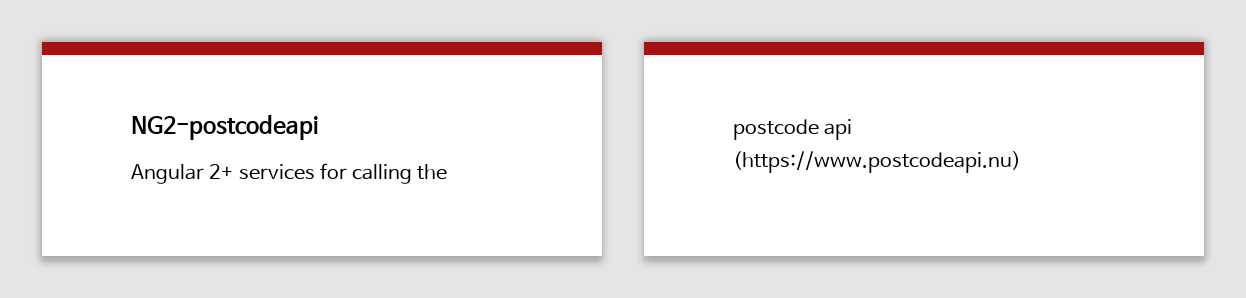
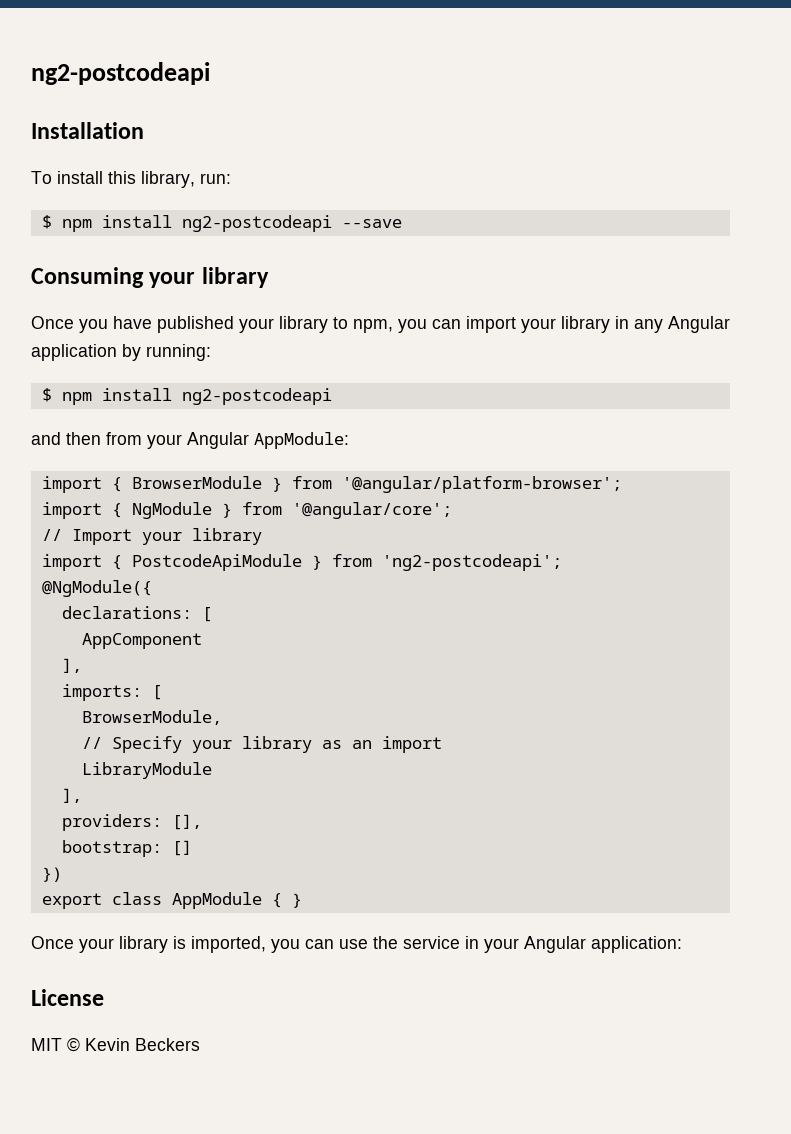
[131,115,319,140] [131,163,448,184] [733,119,853,140] [733,151,1021,173] NG2-postcodeapi // Angular 2+ services for calling the postcode api (https://www.postcodeapi.nu) -> [31,62,210,85] [31,122,144,139] [31,171,231,188] [41,215,402,232] [31,267,269,288] [31,316,730,333] [31,344,211,361] [41,388,332,405] [31,432,349,449] [41,476,622,493] [41,502,452,519] [41,528,262,545] [41,554,562,571] [41,580,152,597] [61,606,212,622] [81,633,202,649] [61,658,82,673] [61,684,162,701] [81,710,222,725] [81,736,442,753] [81,762,212,779] [61,788,82,803] [61,814,202,831] [61,840,192,857] [41,867,62,882] [41,892,302,909] [31,936,682,953] [31,989,104,1006] [31,1037,200,1052] ng2-postcodeapi // Installation // To install this library, run: // $ npm install ng2-postcodeapi --save // Consuming your library // Once you have published your library to npm, you can import your library in any Angular application by running: // $ npm install ng2-postcodeapi // and then from your Angular AppModule: // import { BrowserModule } from '@angular/platform-browser'; // import { NgModule } from '@angular/core'; // // Import your library // import { PostcodeApiModule } from 'ng2-postcodeapi'; // @NgModule({ // declarations: [ // AppComponent // ], // imports: [ // BrowserModule, // // Specify your library as an import // LibraryModule // ], // providers: [], // bootstrap: [] // }) // export class AppModule { } // Once your library is imported, you can use the service in your Angular application: // License // MIT © Kevin Beckers

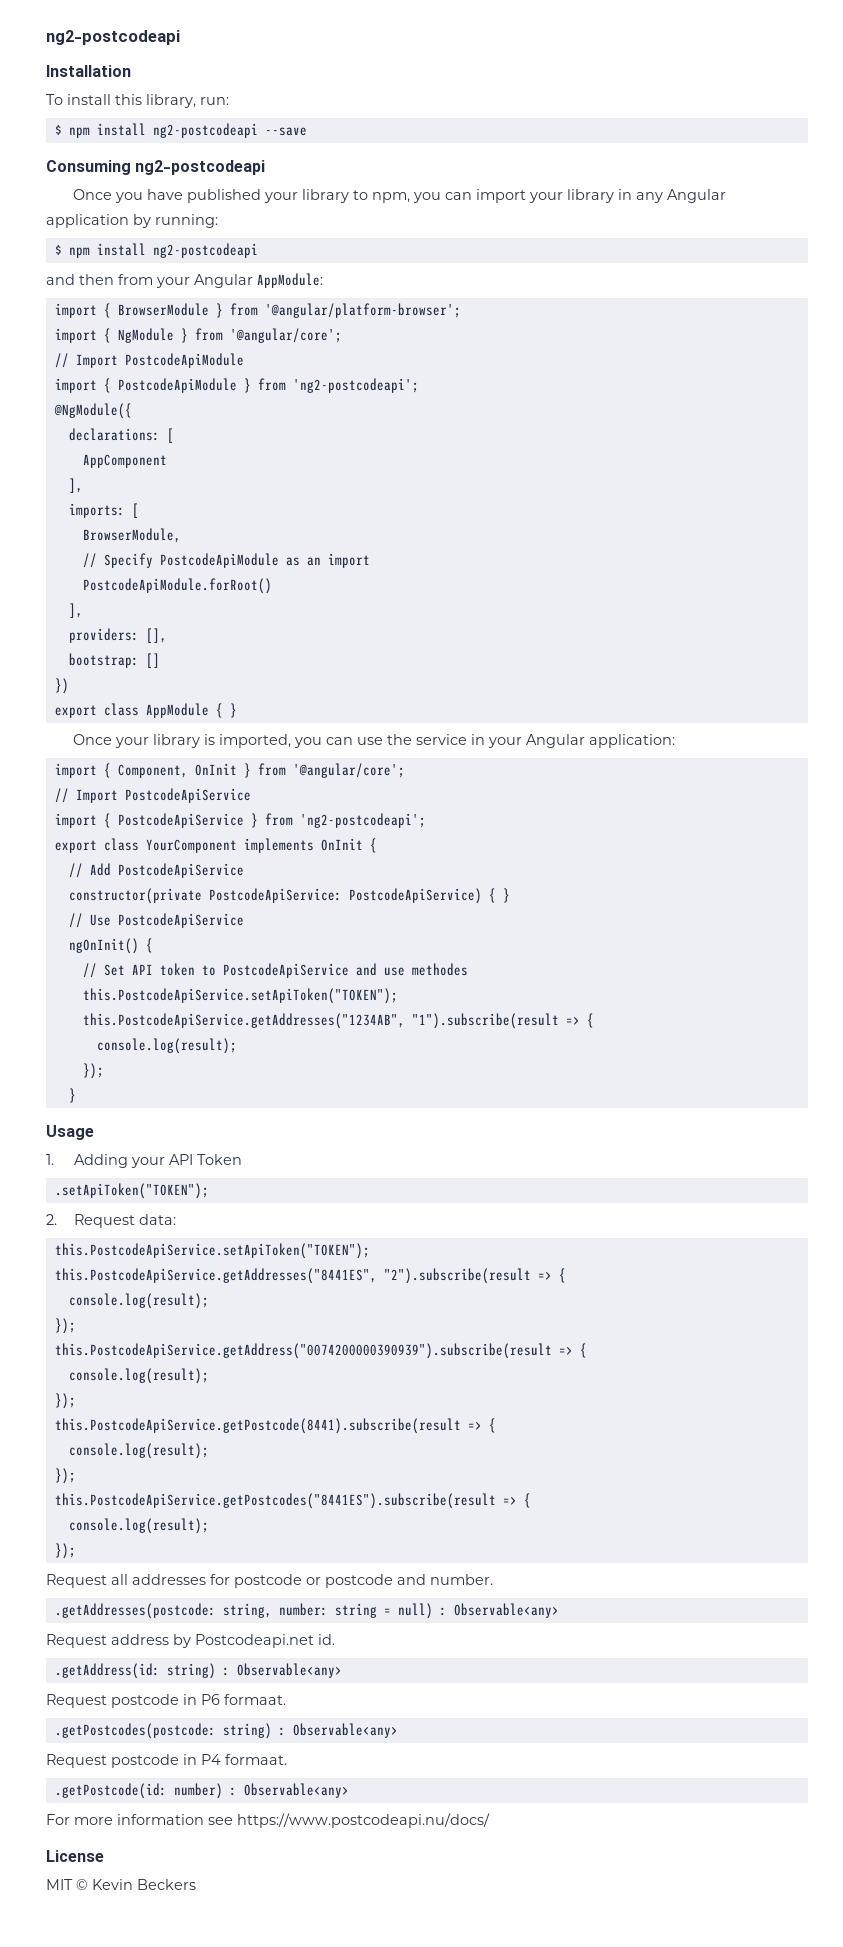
[149,267,269,288] your library -> [135,160,266,175] ng2-postcodeapi
[141,528,262,545] your library -> [124,353,244,368] PostcodeApiModule
[191,736,312,753] your library -> [159,553,279,568] PostcodeApiModule
[81,762,212,779] LibraryModule -> [82,578,272,594] PostcodeApiModule.forRoot()
(682, 944) none -> [54,763,405,778] [54,788,251,803] [54,813,426,828] [54,838,377,853] [68,863,244,878] [68,888,510,904] [68,913,244,928] [68,938,153,954] [82,963,468,978] [82,988,398,1004] [82,1013,594,1029] [96,1038,237,1054] [82,1063,104,1079] [68,1088,76,1103] [46,1125,94,1140] [46,1154,242,1168] [54,1183,209,1199] [46,1214,176,1228] [54,1243,370,1259] [54,1268,566,1284] [68,1293,209,1309] [54,1318,76,1334] [54,1343,587,1359] [68,1368,209,1384] [54,1393,76,1409] [54,1418,496,1434] [68,1443,209,1459] [54,1468,76,1484] [54,1493,531,1509] [68,1518,209,1534] [54,1543,76,1559] [46,1574,493,1588] [54,1603,559,1619] [46,1634,335,1648] [54,1663,342,1679] [46,1694,286,1708] [54,1723,398,1739] [46,1754,287,1768] [54,1783,349,1799] [46,1813,490,1828] // import { Component, OnInit } from '@angular/core'; // // Import PostcodeApiService // import { PostcodeApiService } from 'ng2-postcodeapi'; // export class YourComponent implements OnInit { // // Add PostcodeApiService // constructor(private PostcodeApiService: PostcodeApiService) { } // // Use PostcodeApiService // ngOnInit() { // // Set API token to PostcodeApiService and use methodes // this.PostcodeApiService.setApiToken("TOKEN"); // this.PostcodeApiService.getAddresses("1234AB", "1").subscribe(result => { // console.log(result); // }); // } // Usage // 1. Adding your API Token // .setApiToken("TOKEN"); // 2. Request data: // this.PostcodeApiService.setApiToken("TOKEN"); // this.PostcodeApiService.getAddresses("8441ES", "2").subscribe(result => { // console.log(result); // }); // this.PostcodeApiService.getAddress("0074200000390939").subscribe(result => { // console.log(result); // }); // this.PostcodeApiService.getPostcode(8441).subscribe(result => { // console.log(result); // }); // this.PostcodeApiService.getPostcodes("8441ES").subscribe(result => { // console.log(result); // }); // Request all addresses for postcode or postcode and number. // .getAddresses(postcode: string, number: string = null) : Observable<any> // Request address by Postcodeapi.net id. // .getAddress(id: string) : Observable<any> // Request postcode in P6 formaat. // .getPostcodes(postcode: string) : Observable<any> // Request postcode in P4 formaat. // .getPostcode(id: number) : Observable<any> // For more information see https://www.postcodeapi.nu/docs/

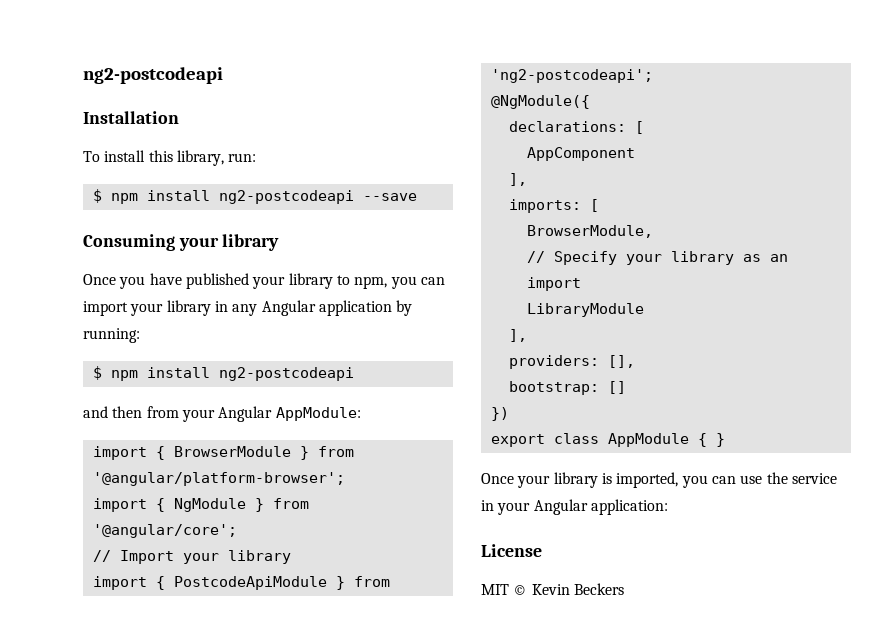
[135,160,266,175] ng2-postcodeapi -> [178,234,280,251] your library
[124,353,244,368] PostcodeApiModule -> [182,550,291,564] your library
[159,553,279,568] PostcodeApiModule -> [625,251,734,265] your library
[82,578,272,594] PostcodeApiModule.forRoot() -> [526,303,644,317] LibraryModule
[54,763,405,778] [54,788,251,803] [54,813,426,828] [54,838,377,853] [68,863,244,878] [68,888,510,904] [68,913,244,928] [68,938,153,954] [82,963,468,978] [82,988,398,1004] [82,1013,594,1029] [96,1038,237,1054] [82,1063,104,1079] [68,1088,76,1103] [46,1125,94,1140] [46,1154,242,1168] [54,1183,209,1199] [46,1214,176,1228] [54,1243,370,1259] [54,1268,566,1284] [68,1293,209,1309] [54,1318,76,1334] [54,1343,587,1359] [68,1368,209,1384] [54,1393,76,1409] [54,1418,496,1434] [68,1443,209,1459] [54,1468,76,1484] [54,1493,531,1509] [68,1518,209,1534] [54,1543,76,1559] [46,1574,493,1588] [54,1603,559,1619] [46,1634,335,1648] [54,1663,342,1679] [46,1694,286,1708] [54,1723,398,1739] [46,1754,287,1768] [54,1783,349,1799] [46,1813,490,1828] // import { Component, OnInit } from '@angular/core'; // // Import PostcodeApiService // import { PostcodeApiService } from 'ng2-postcodeapi'; // export class YourComponent implements OnInit { // // Add PostcodeApiService // constructor(private PostcodeApiService: PostcodeApiService) { } // // Use PostcodeApiService // ngOnInit() { // // Set API token to PostcodeApiService and use methodes // this.PostcodeApiService.setApiToken("TOKEN"); // this.PostcodeApiService.getAddresses("1234AB", "1").subscribe(result => { // console.log(result); // }); // } // Usage // 1. Adding your API Token // .setApiToken("TOKEN"); // 2. Request data: // this.PostcodeApiService.setApiToken("TOKEN"); // this.PostcodeApiService.getAddresses("8441ES", "2").subscribe(result => { // console.log(result); // }); // this.PostcodeApiService.getAddress("0074200000390939").subscribe(result => { // console.log(result); // }); // this.PostcodeApiService.getPostcode(8441).subscribe(result => { // console.log(result); // }); // this.PostcodeApiService.getPostcodes("8441ES").subscribe(result => { // console.log(result); // }); // Request all addresses for postcode or postcode and number. // .getAddresses(postcode: string, number: string = null) : Observable<any> // Request address by Postcodeapi.net id. // .getAddress(id: string) : Observable<any> // Request postcode in P6 formaat. // .getPostcodes(postcode: string) : Observable<any> // Request postcode in P4 formaat. // .getPostcode(id: number) : Observable<any> // For more information see https://www.postcodeapi.nu/docs/ -> (668, 507) none

